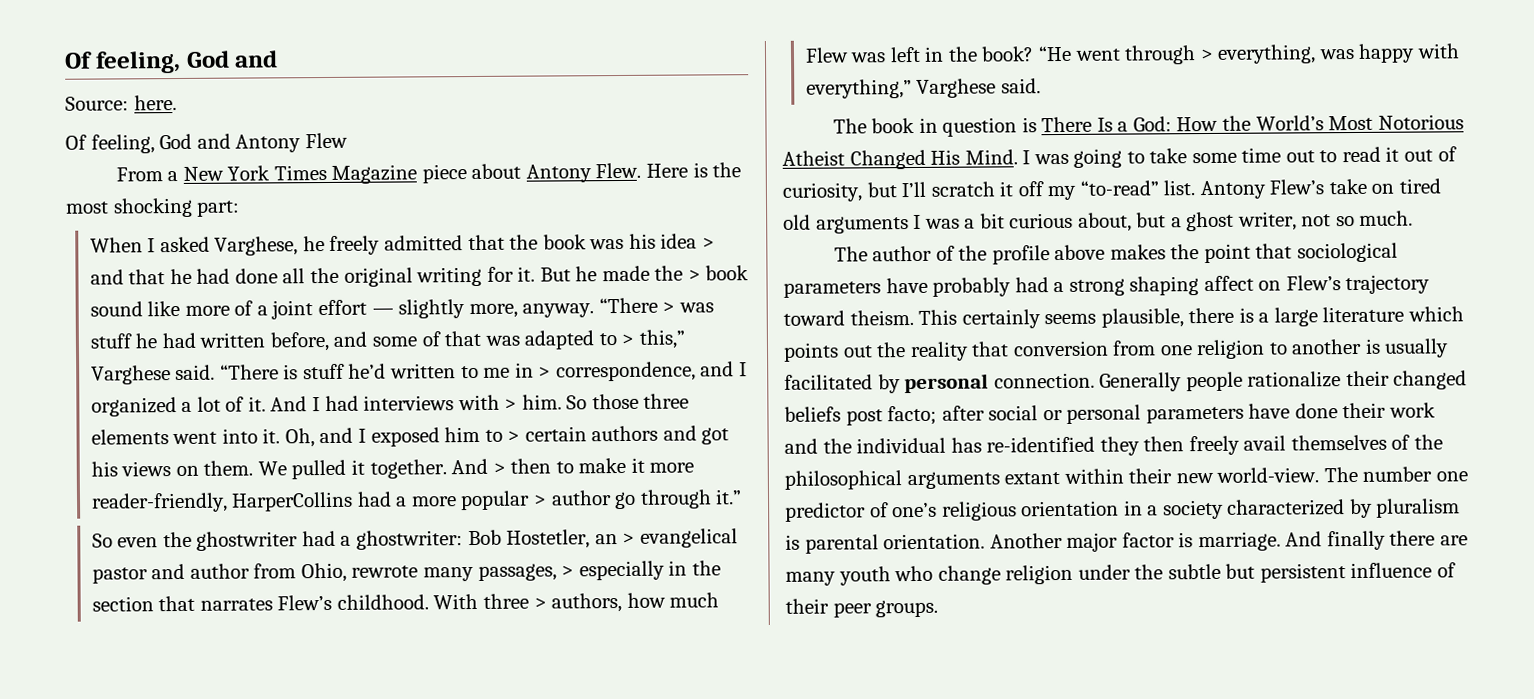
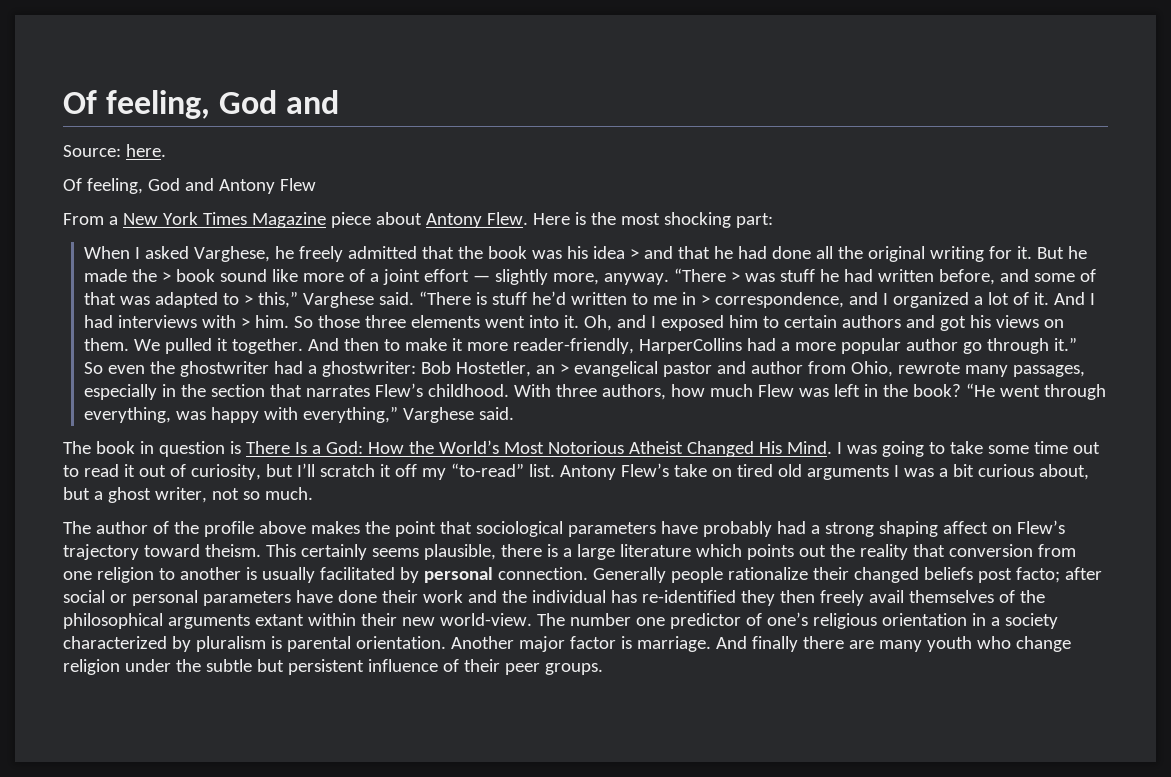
[507,430,521,442] > -> (779, 322) none
[492,462,506,474] > -> (339, 344) none
[532,494,547,506] > -> (901, 346) none
[561,565,575,577] > -> (1085, 371) none
[533,597,547,609] > -> (597, 390) none
[1199,48,1214,61] > -> (1106, 392) none

